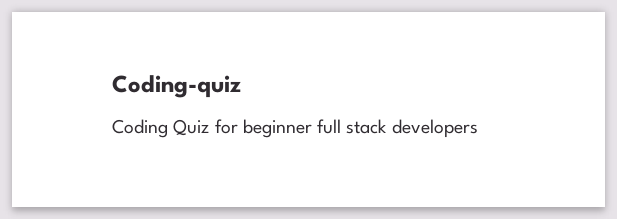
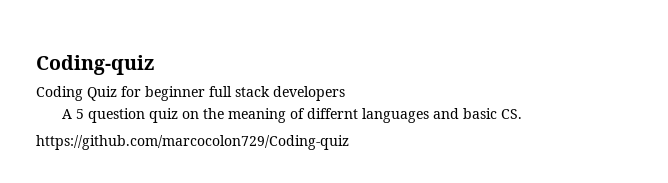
(478, 128) none -> [61,108,522,123] [36,135,349,150] // A 5 question quiz on the meaning of differnt languages and basic CS. // https://github.com/marcocolon729/Coding-quiz

